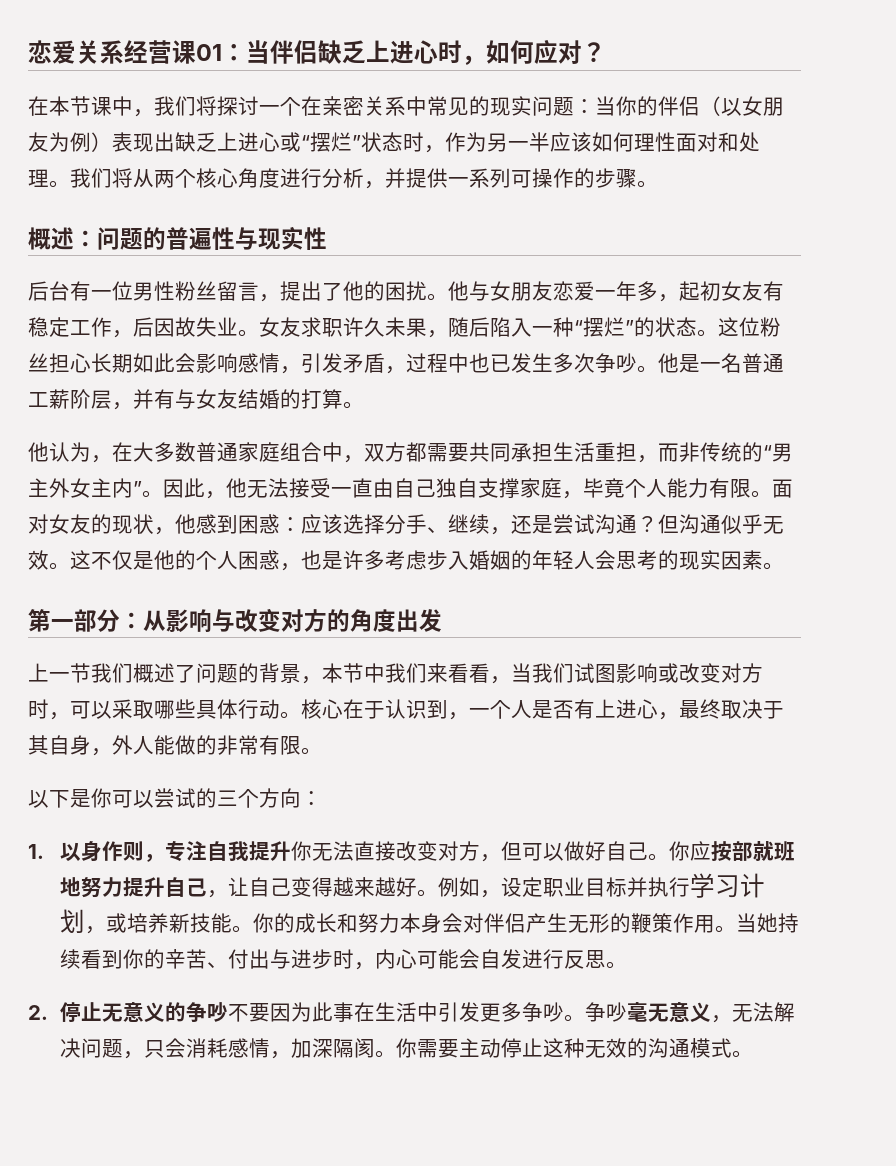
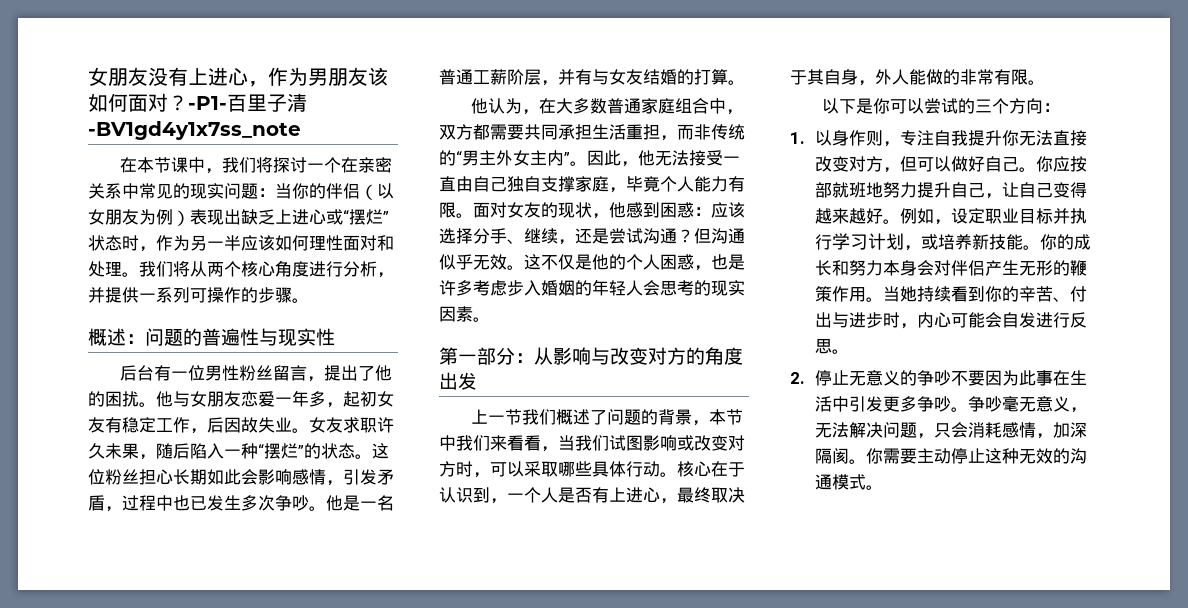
[28,40,606,65] 恋爱关系经营课01：当伴侣缺乏上进心时，如何应对？ -> [88,67,388,87] [88,93,307,112] [88,121,301,140] 女朋友没有上进心，作为男朋友该如何面对？-P1-百里子清-BV1gd4y1x7ss_note

